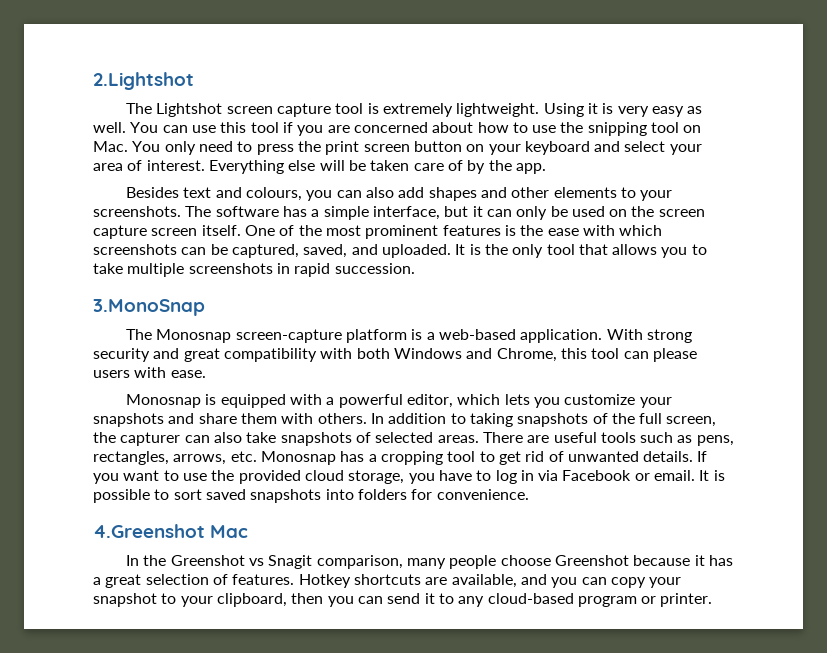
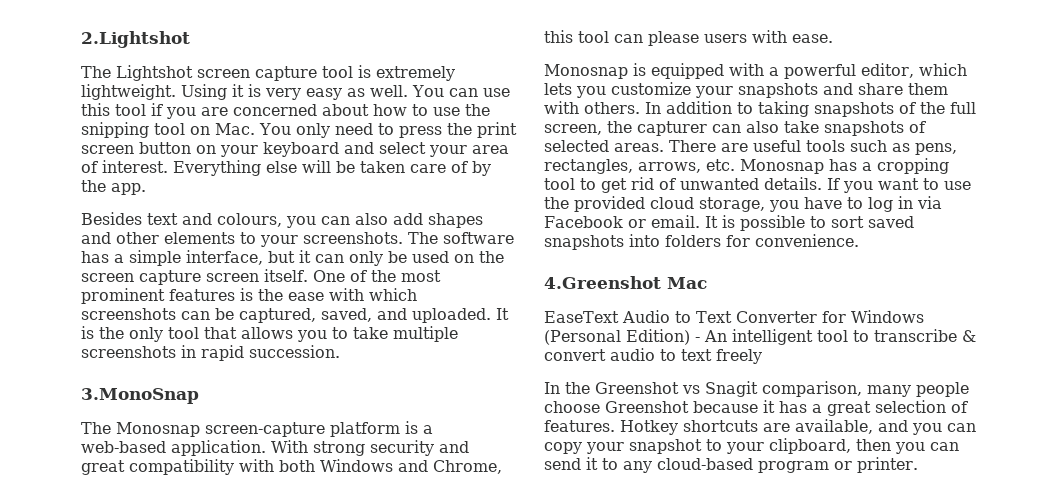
(249, 531) none -> [544,310,924,323] [544,329,976,345] [544,348,762,364] // EaseText Audio to Text Converter for Windows (Personal Edition) - An intelligent tool to transcribe & convert audio to text freely

